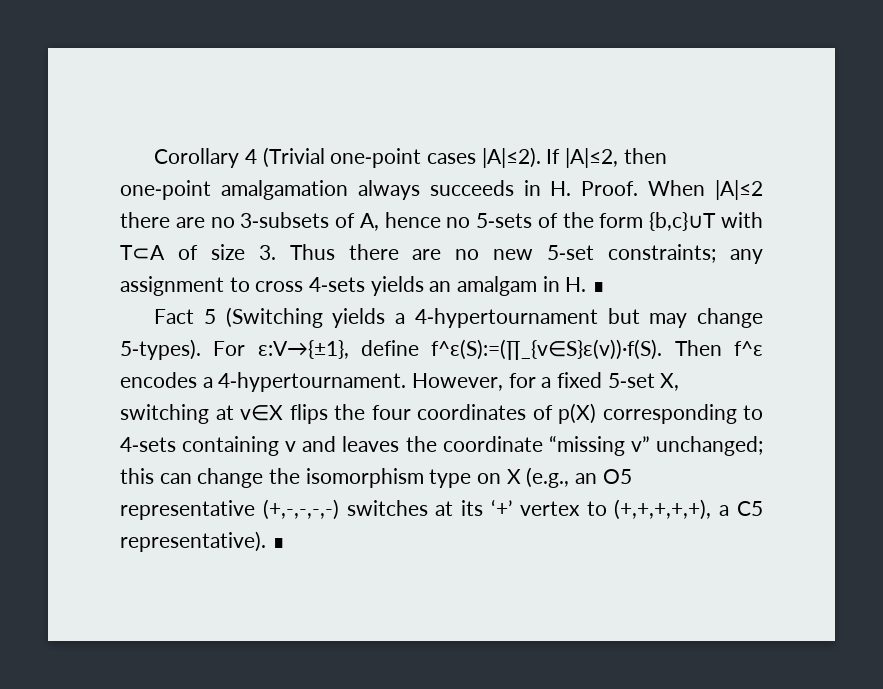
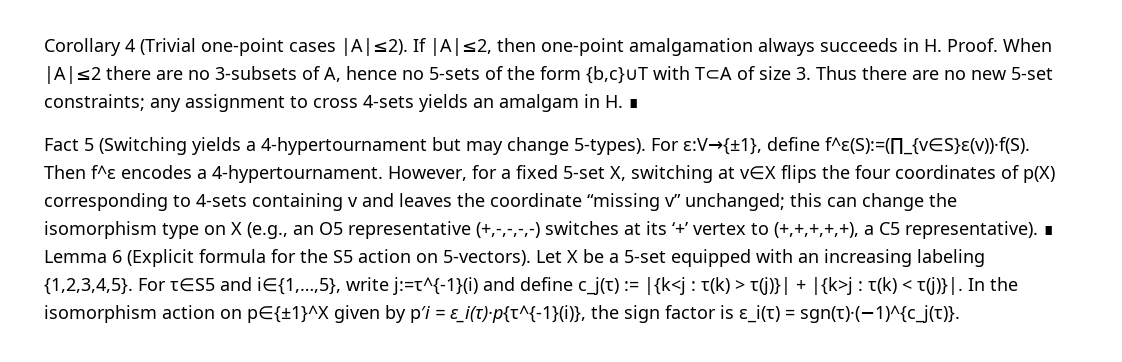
(285, 543) none -> [44,249,985,267] [44,277,1018,295] [44,305,960,323] Lemma 6 (Explicit formula for the S5 action on 5-vectors). Let X be a 5-set equipped with an increasing labeling {1,2,3,4,5}. For τ∈S5 and i∈{1,…,5}, write j:=τ^{-1}(i) and define c_j(τ) := |{k<j : τ(k) > τ(j)}| + |{k>j : τ(k) < τ(j)}|. In the isomorphism action on p∈{±1}^X given by p′i = ε_i(τ)·p{τ^{-1}(i)}, the sign factor is ε_i(τ) = sgn(τ)·(−1)^{c_j(τ)}.

